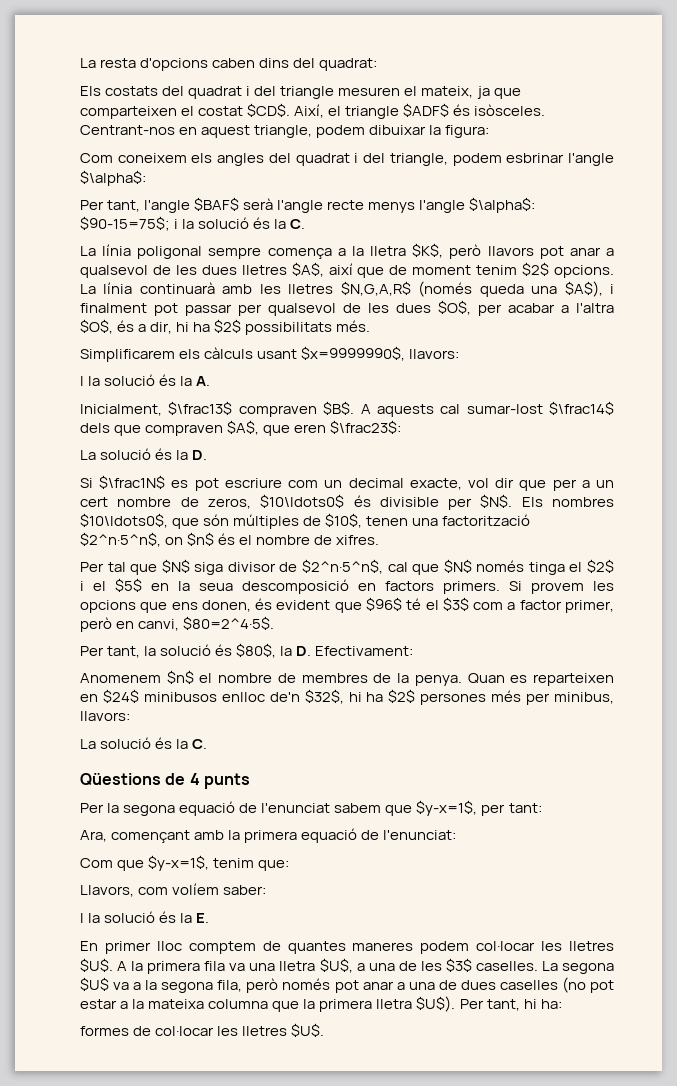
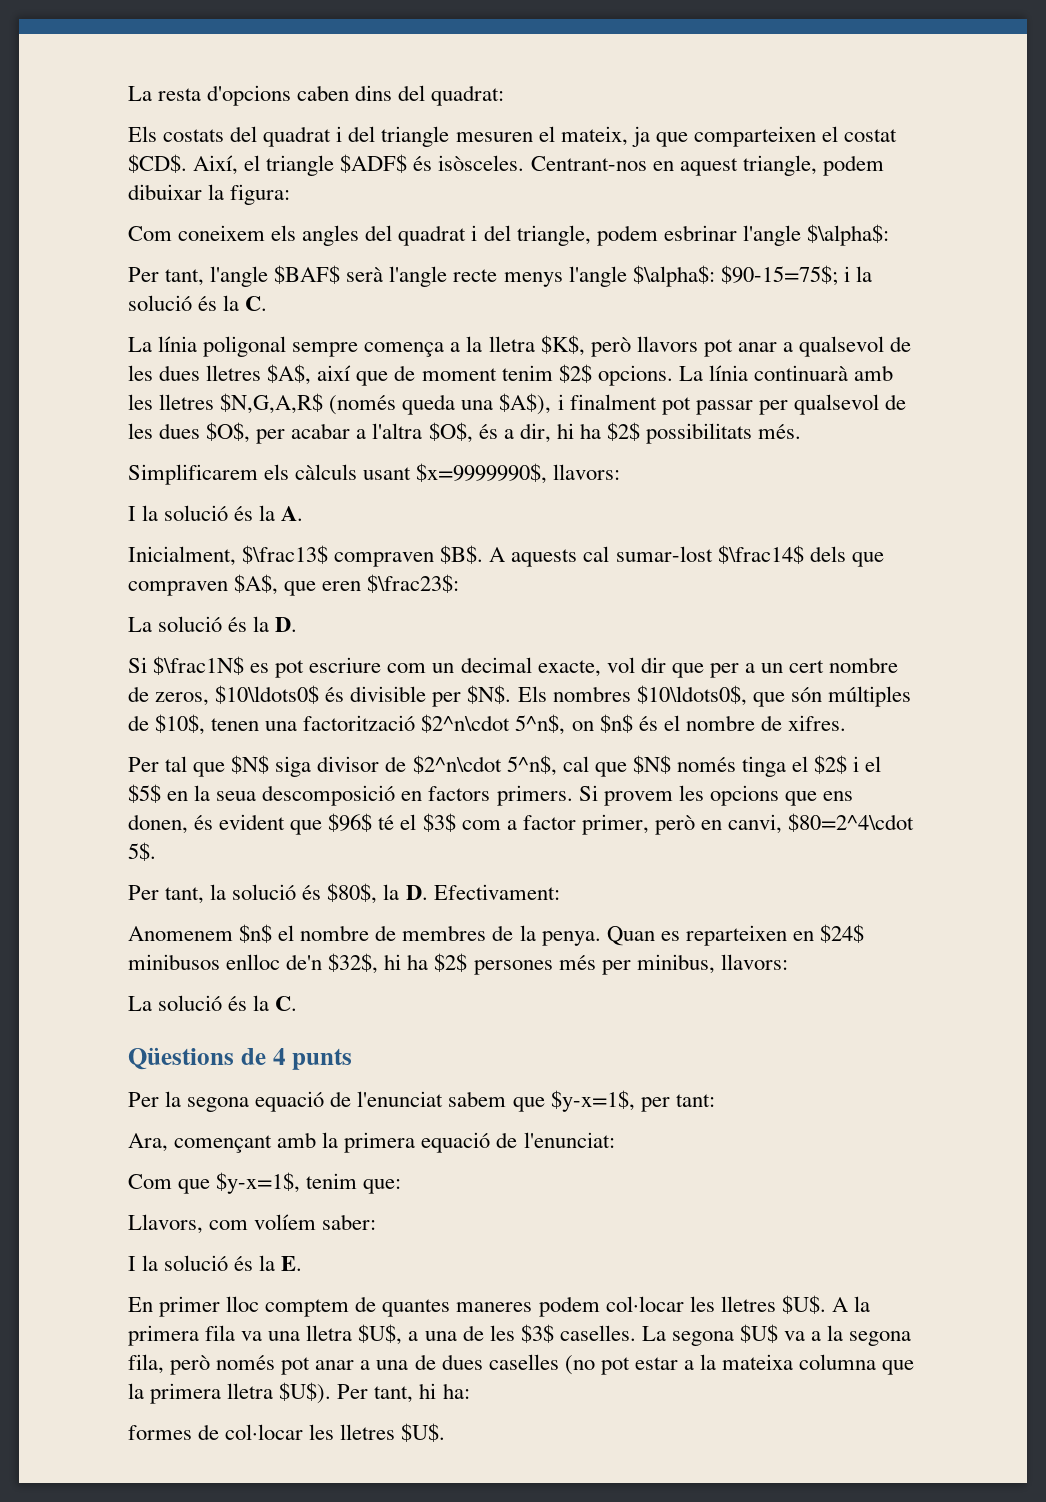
[80,532,161,547] $2^n·5^n$, -> [421,714,566,735] $2^n\cdot 5^n$,
[302,559,384,574] $2^n·5^n$, -> [412,755,557,776] $2^n\cdot 5^n$,
[183,616,275,630] $80=2^4·5$. -> [788,813,915,832] [128,842,156,861] $80=2^4\cdot 5$.

